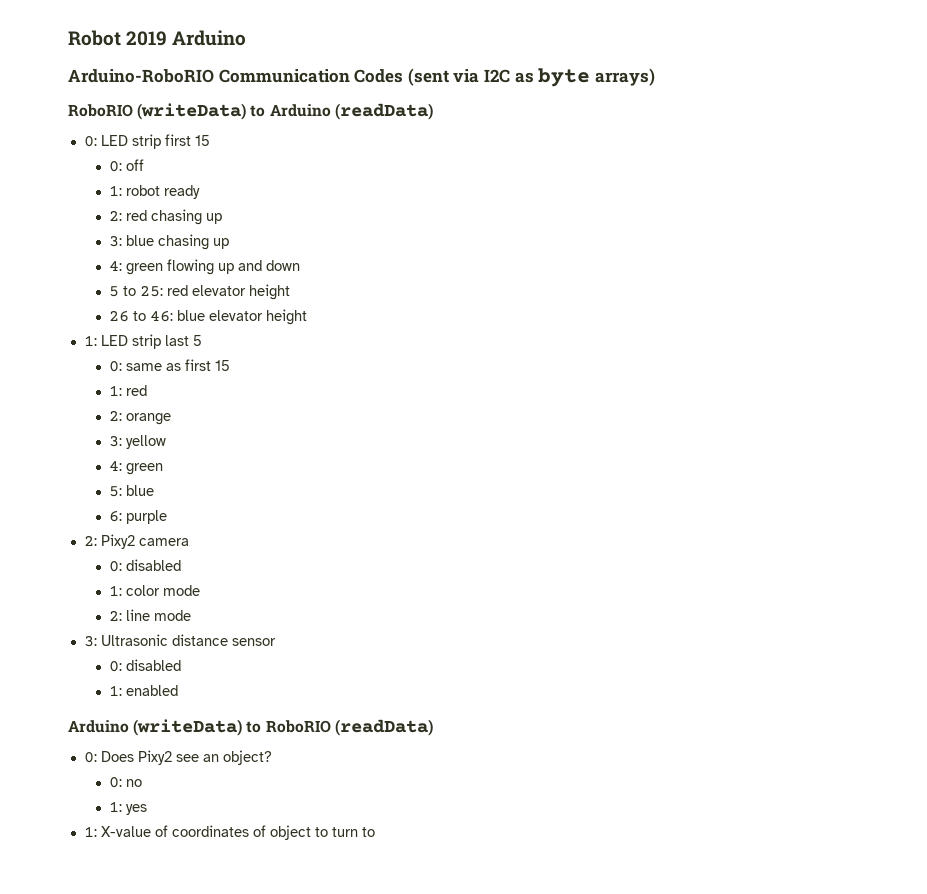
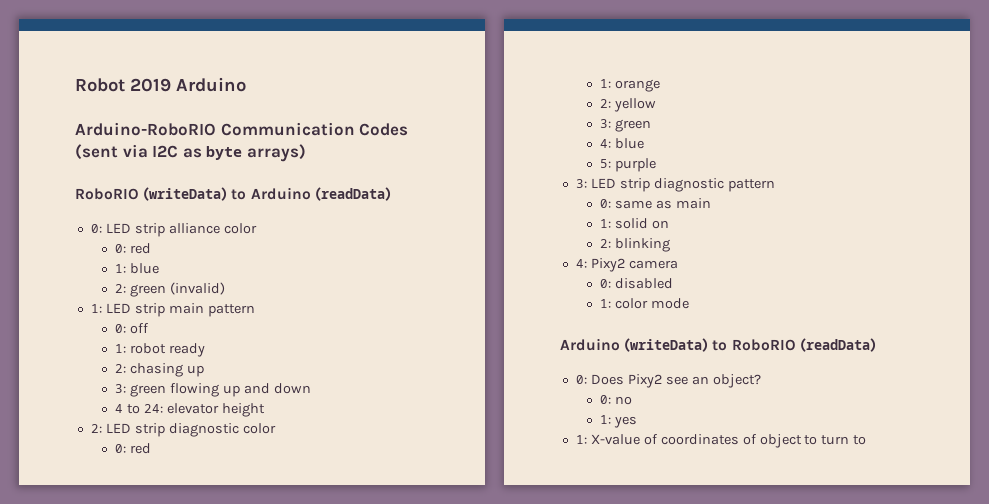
[164,134,210,146] first 15 -> [168,223,257,234] [115,243,151,254] [115,263,159,274] [115,282,225,297] [90,303,255,317] alliance color // 0: red // 1: blue // 2: green (invalid) // 1: LED strip main pattern
[125,210,147,221] red -> (127, 368) none
[125,234,229,250] [108,260,122,271] blue chasing up // 4: -> (127, 388) none
[108,284,290,300] [108,309,307,325] [83,334,202,349] 5 to 25: red elevator height // 26 to 46: blue elevator height // 1: LED strip last 5 -> [115,403,265,417] [90,423,276,437] [115,443,151,454] [600,79,660,92] [600,98,656,112] [600,119,651,132] [600,138,644,149] [600,158,656,172] [575,178,775,192] 4 to 24: elevator height // 2: LED strip diagnostic color // 0: red // 1: orange // 2: yellow // 3: green // 4: blue // 5: purple // 3: LED strip diagnostic pattern
[184,359,230,371] [108,385,147,396] [108,410,171,425] [108,435,166,449] [108,460,163,475] [108,485,154,497] [108,510,167,524] [83,535,97,546] first 15 // 1: red // 2: orange // 3: yellow // 4: green // 5: blue // 6: purple // 2: -> [675,198,711,209] [600,218,669,229] [600,238,670,252] [575,259,587,268] main // 1: solid on // 2: blinking // 4:
[108,609,191,621] [83,634,276,647] [108,659,181,672] [108,685,178,696] // 2: line mode // 3: Ultrasonic distance sensor // 0: disabled // 1: enabled -> (689, 303) none

